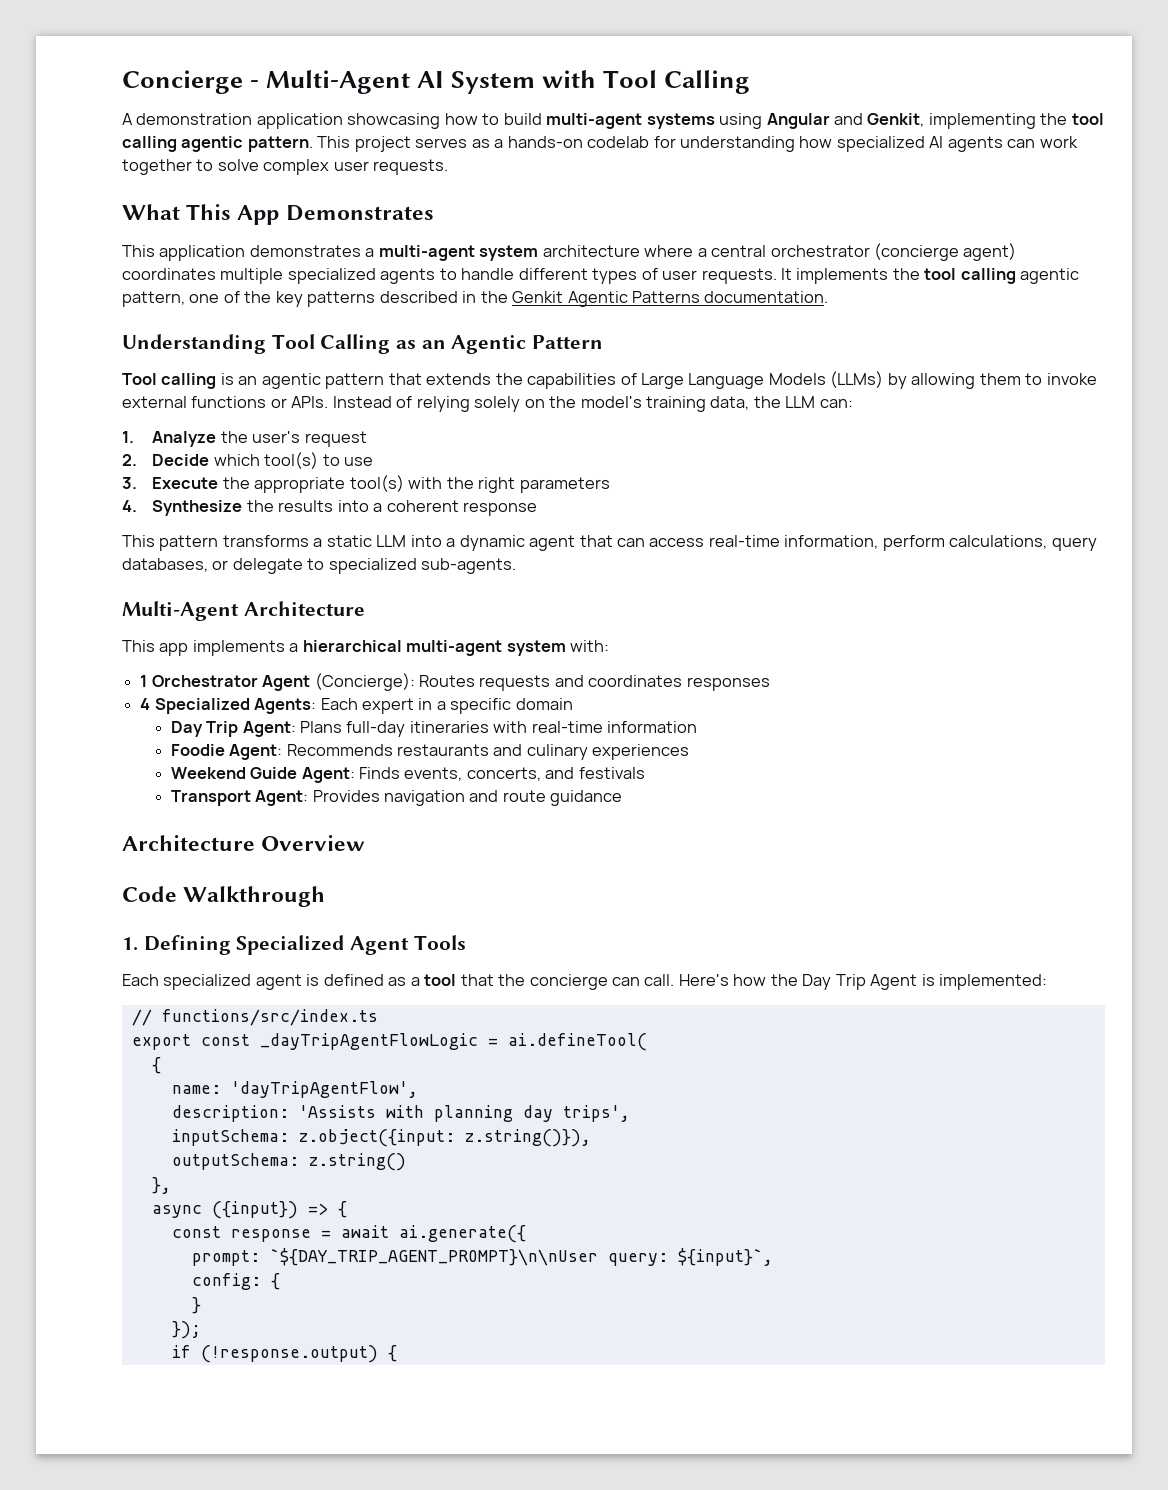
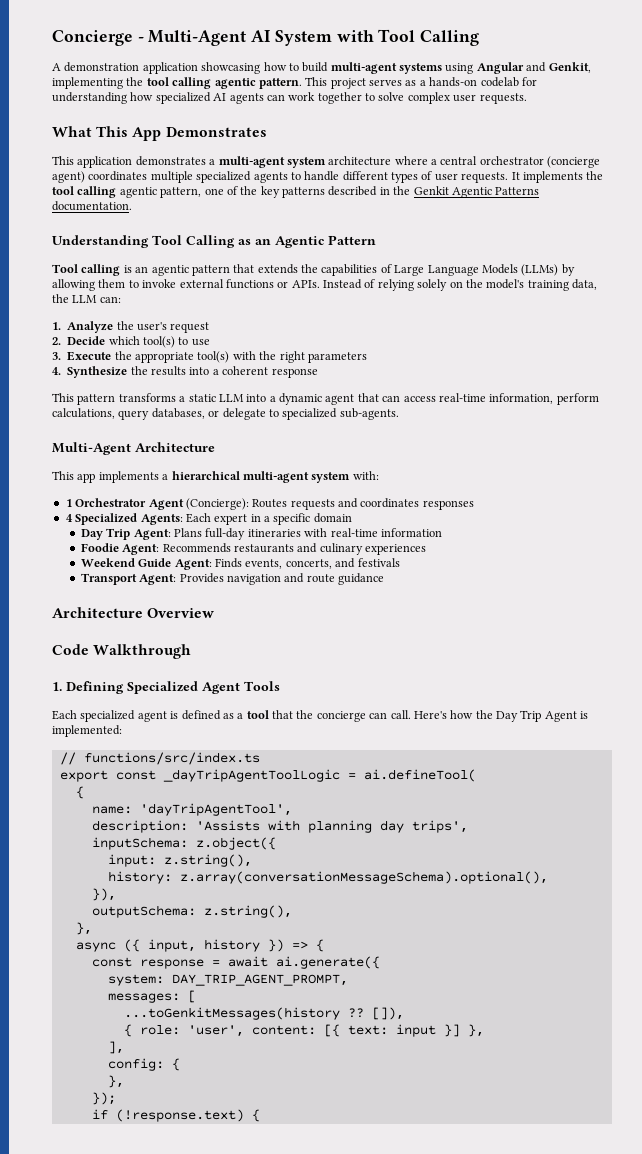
[259,1033,478,1050] _dayTripAgentFlowLogic -> [162,769,340,782] _dayTripAgentToolLogic
[230,1081,418,1098] 'dayTripAgentFlow', -> [139,803,292,816] 'dayTripAgentTool',
[298,1129,591,1147] z.object({input: z.string()}), -> [195,837,276,850] [107,854,252,867] [107,871,548,884] [91,888,116,901] z.object({ // input: z.string(), // history: z.array(conversationMessageSchema).optional(), // }),
[308,1153,406,1171] z.string() -> [203,905,292,918] z.string(),
[211,1201,298,1219] ({input}) -> [123,939,284,952] ({ input, history })
[191,1248,773,1266] prompt: `${DAY_TRIP_AGENT_PROMPT}\n\nUser query: ${input}`, -> [107,974,348,986] [107,990,196,1003] [123,1007,404,1020] [123,1024,484,1037] [107,1041,124,1054] system: DAY_TRIP_AGENT_PROMPT, // messages: [ // ...toGenkitMessages(history ?? []), // { role: 'user', content: [{ text: input }] }, // ],
[191,1297,201,1314] } -> [107,1075,124,1088] },
[200,1345,378,1363] (!response.output) -> [115,1109,244,1122] (!response.text)

